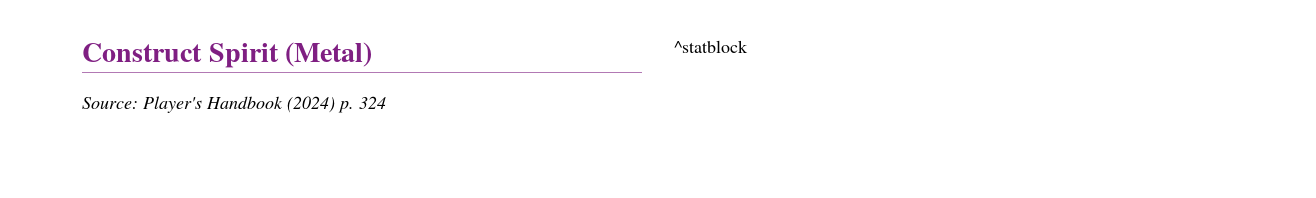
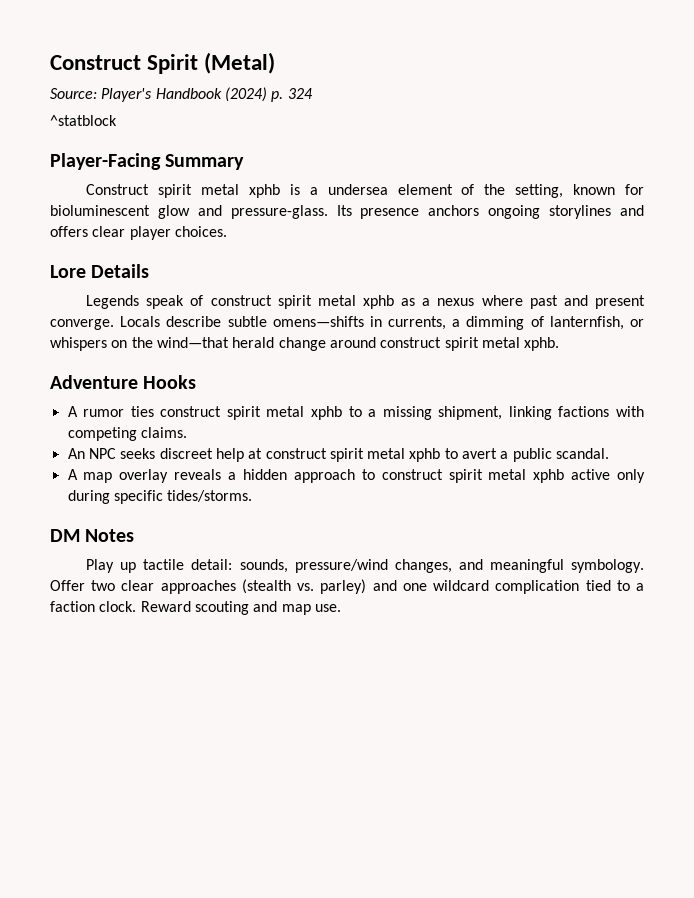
(748, 46) none -> [50,153,245,170] [86,184,644,198] [50,205,645,219] [50,226,227,240] [50,264,150,278] [86,295,645,309] [50,316,644,330] [50,337,560,351] [50,375,197,389] [67,406,645,420] [67,427,187,441] [67,448,610,462] [67,469,645,483] [67,490,253,504] [50,529,135,542] [86,559,644,573] [50,579,645,594] [50,601,341,615] // Player-Facing Summary // Construct spirit metal xphb is a undersea element of the setting, known for bioluminescent glow and pressure-glass. Its presence anchors ongoing storylines and offers clear player choices. // Lore Details // Legends speak of construct spirit metal xphb as a nexus where past and present converge. Locals describe subtle omens—shifts in currents, a dimming of lanternfish, or whispers on the wind—that herald change around construct spirit metal xphb. // Adventure Hooks // A rumor ties construct spirit metal xphb to a missing shipment, linking factions with competing claims. // An NPC seeks discreet help at construct spirit metal xphb to avert a public scandal. // A map overlay reveals a hidden approach to construct spirit metal xphb active only during specific tides/storms. // DM Notes // Play up tactile detail: sounds, pressure/wind changes, and meaningful symbology. Offer two clear approaches (stealth vs. parley) and one wildcard complication tied to a faction clock. Reward scouting and map use.

